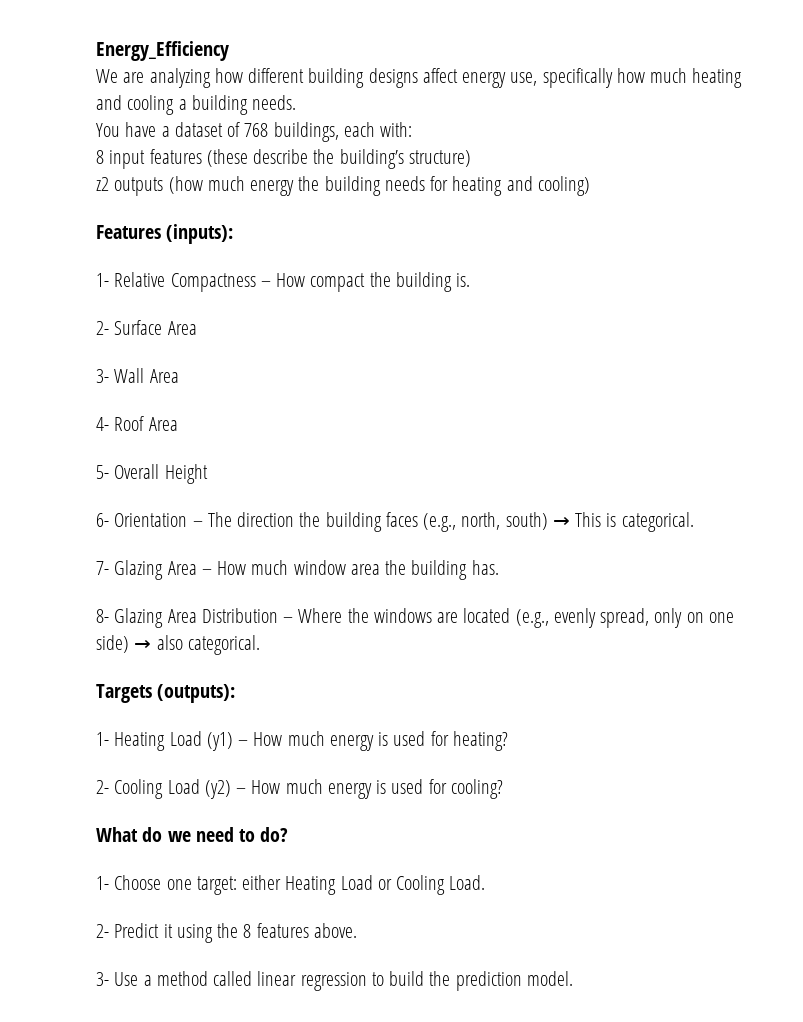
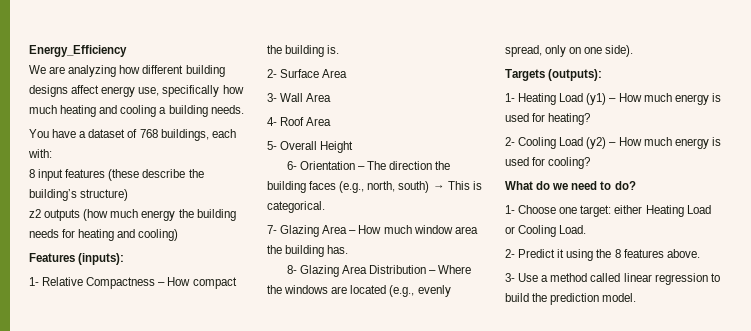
[96,635,260,655] side) → also categorical. -> [605,45,634,57] side).

